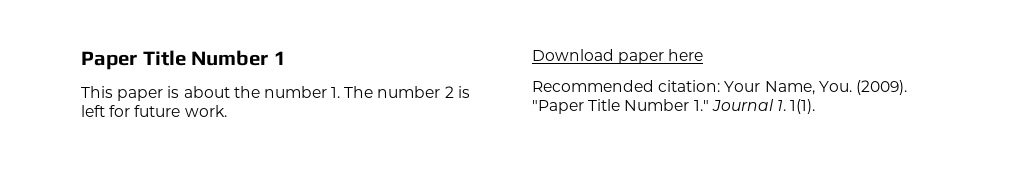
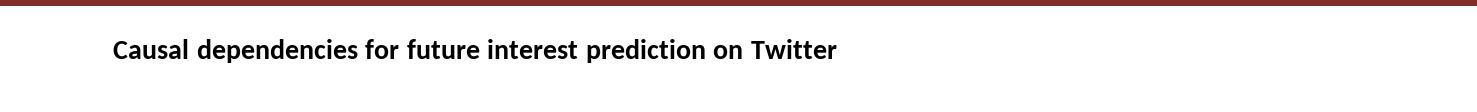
[81,50,286,70] [81,86,470,101] [81,105,227,117] [532,49,704,64] [532,80,907,95] [532,99,816,114] Paper Title Number 1 // This paper is about the number 1. The number 2 is left for future work. // Download paper here // Recommended citation: Your Name, You. (2009). "Paper Title Number 1." Journal 1. 1(1). -> [113,39,837,63] Causal dependencies for future interest prediction on Twitter

